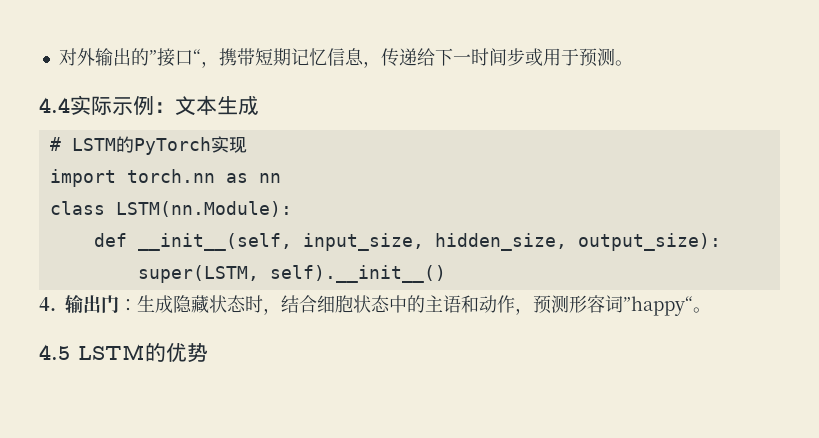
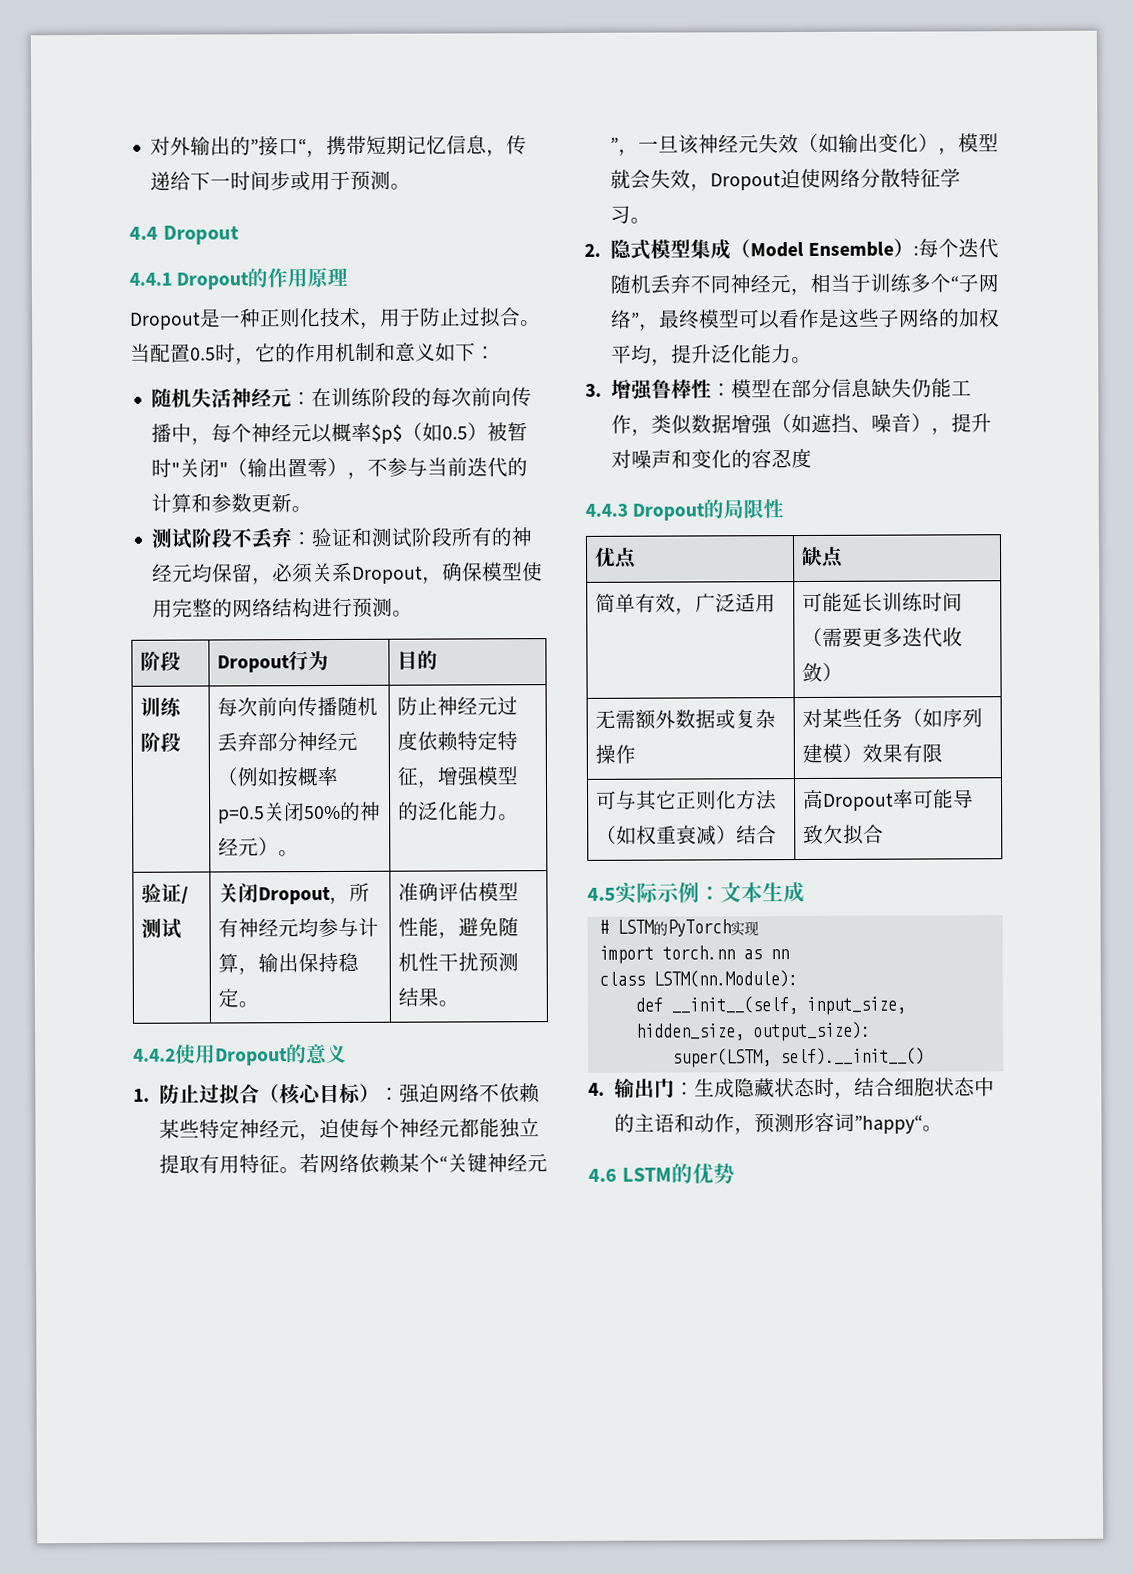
(70, 105) none -> [162,225,239,245] [129,267,349,290] [130,307,541,330] [130,342,496,365] [151,387,533,408] [151,422,529,445] [151,457,529,479] [151,493,313,513] [151,527,533,550] [152,562,544,585] [152,597,414,618] [140,651,182,671] [217,650,330,673] [397,650,439,670] [140,697,183,717] [140,732,182,752] [217,696,379,717] [217,731,359,753] [217,766,339,788] [218,801,382,824] [218,837,300,857] [397,696,519,716] [397,731,519,752] [397,766,519,788] [398,801,520,821] [141,883,190,904] [141,918,183,939] [218,882,371,905] [218,917,380,938] [218,952,360,975] [218,988,260,1008] [398,882,520,902] [398,917,520,939] [398,952,520,973] [398,987,460,1007] [133,1043,347,1066] [133,1083,540,1105] [158,1118,540,1141] [158,1153,548,1174] [609,133,999,156] [609,168,961,191] [609,205,651,224] [584,238,1000,260] [609,273,999,296] [610,308,1000,331] [610,344,812,366] [585,378,972,401] [610,413,992,436] [610,448,812,469] [585,499,785,521] [594,547,638,569] [801,546,845,568] [595,593,777,615] [802,592,964,613] [802,627,964,648] [802,662,844,683] [595,709,777,730] [595,744,637,764] [802,708,984,729] [802,743,944,764] [596,790,778,811] [596,825,778,846] [803,789,975,811] [803,824,885,845] [587,887,616,901] Dropout // 4.4.1 Dropout的作用原理 // Dropout是一种正则化技术，用于防止过拟合。当配置0.5时，它的作用机制和意义如下： // 随机失活神经元：在训练阶段的每次前向传播中，每个神经元以概率$p$（如0.5）被暂时"关闭"（输出置零），不参与当前迭代的计算和参数更新。 // 测试阶段不丢弃：验证和测试阶段所有的神经元均保留，必须关系Dropout，确保模型使用完整的网络结构进行预测。 // 阶段 | Dropout行为 | 目的 // 训练阶段 | 每次前向传播随机丢弃部分神经元（例如按概率p=0.5关闭50%的神经元）。 | 防止神经元过度依赖特定特征，增强模型的泛化能力。 // 验证/测试 | 关闭Dropout，所有神经元均参与计算，输出保持稳定。 | 准确评估模型性能，避免随机性干扰预测结果。 // 4.4.2使用Dropout的意义 // 1.防止过拟合（核心目标）：强迫网络不依赖某些特定神经元，迫使每个神经元都能独立提取有用特征。若网络依赖某个“关键神经元”，一旦该神经元失效（如输出变化），模型就会失效，Dropout迫使网络分散特征学习。 // 2.隐式模型集成（Model Ensemble）:每个迭代随机丢弃不同神经元，相当于训练多个“子网络”，最终模型可以看作是这些子网络的加权平均，提升泛化能力。 // 3.增强鲁棒性：模型在部分信息缺失仍能工作，类似数据增强（如遮挡、噪音），提升对噪声和变化的容忍度 // 4.4.3 Dropout的局限性 // 优点 | 缺点 // 简单有效，广泛适用 | 可能延长训练时间（需要更多迭代收敛） // 无需额外数据或复杂操作 | 对某些任务（如序列建模）效果有限 // 可与其它正则化方法（如权重衰减）结合 | 高Dropout率可能导致欠拟合 // 4.5
[39,344,70,360] 4.5 -> [588,1168,617,1182] 4.6

